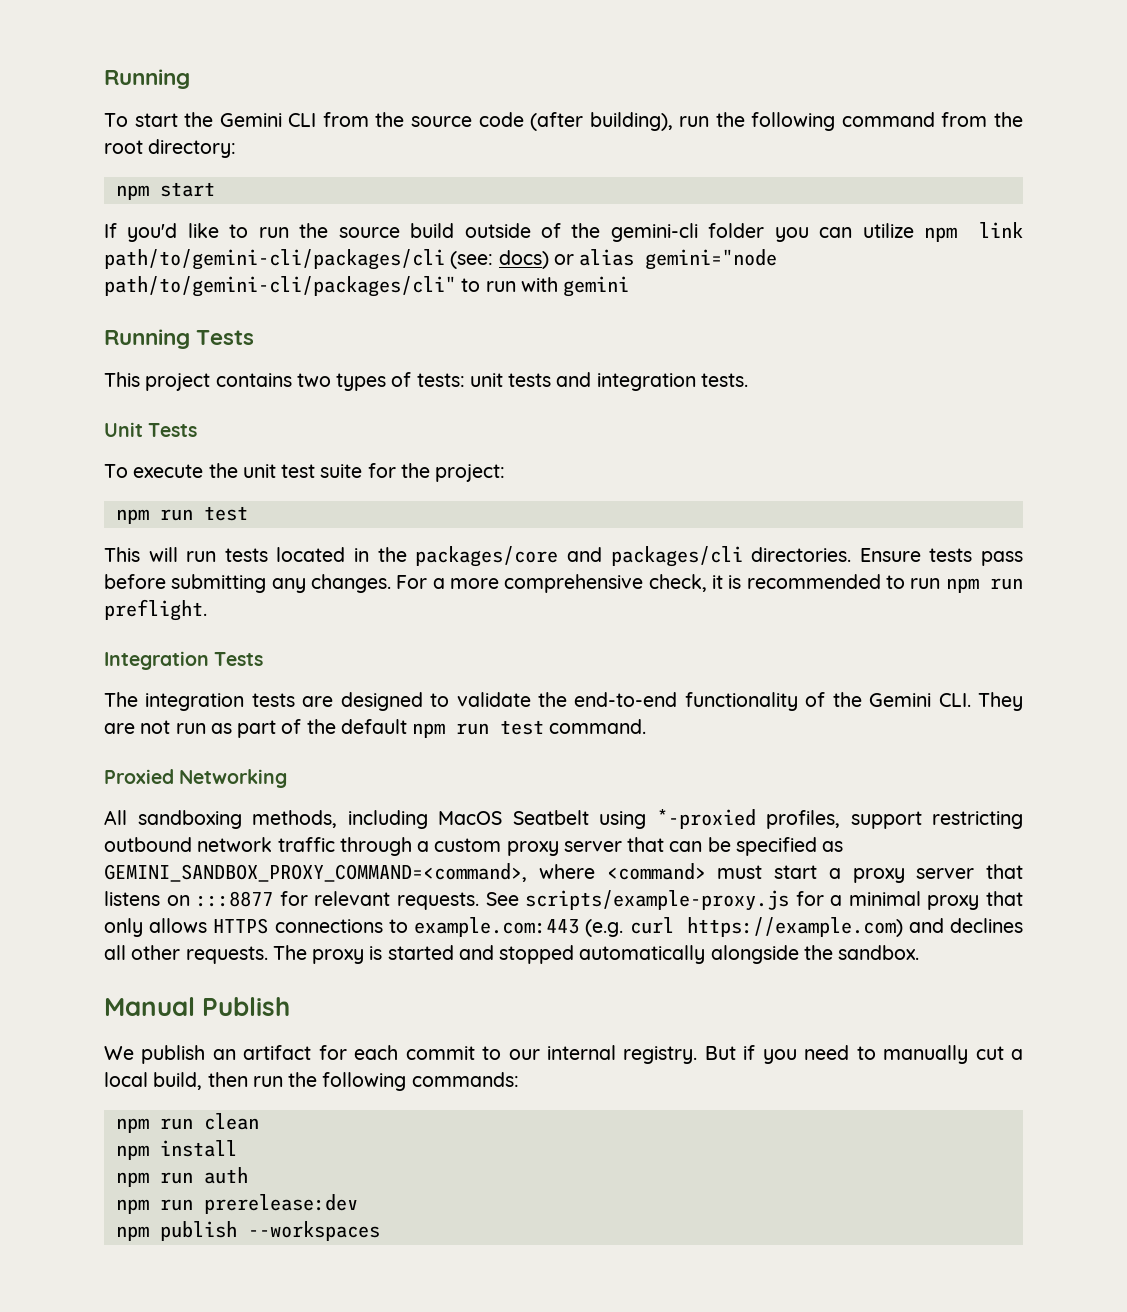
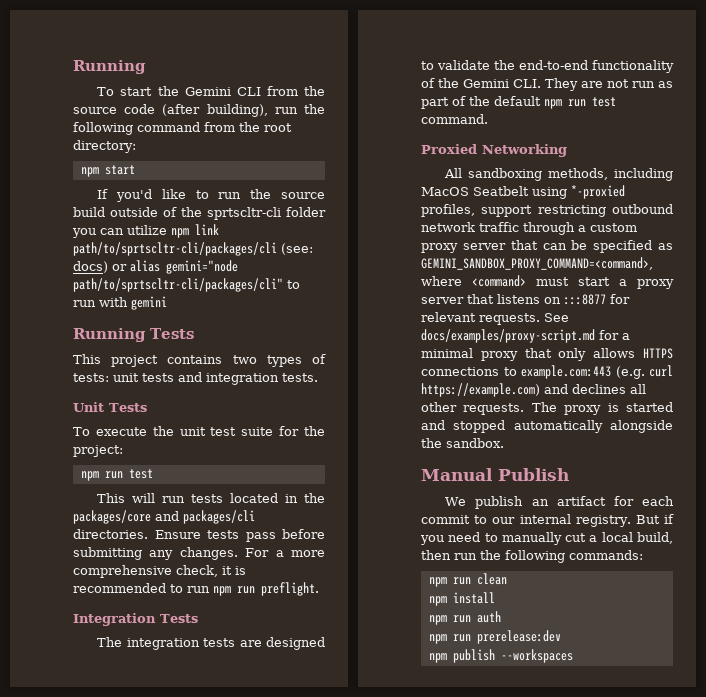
[610,223,698,242] gemini-cli -> [207,207,281,220] sprtscltr-cli
[104,249,445,270] path/to/gemini-cli/packages/cli -> [73,242,277,256] path/to/sprtscltr-cli/packages/cli
[104,276,456,297] path/to/gemini-cli/packages/cli" -> [73,278,283,292] path/to/sprtscltr-cli/packages/cli"
[525,890,790,911] scripts/example-proxy.js -> [421,329,595,343] docs/examples/proxy-script.md

